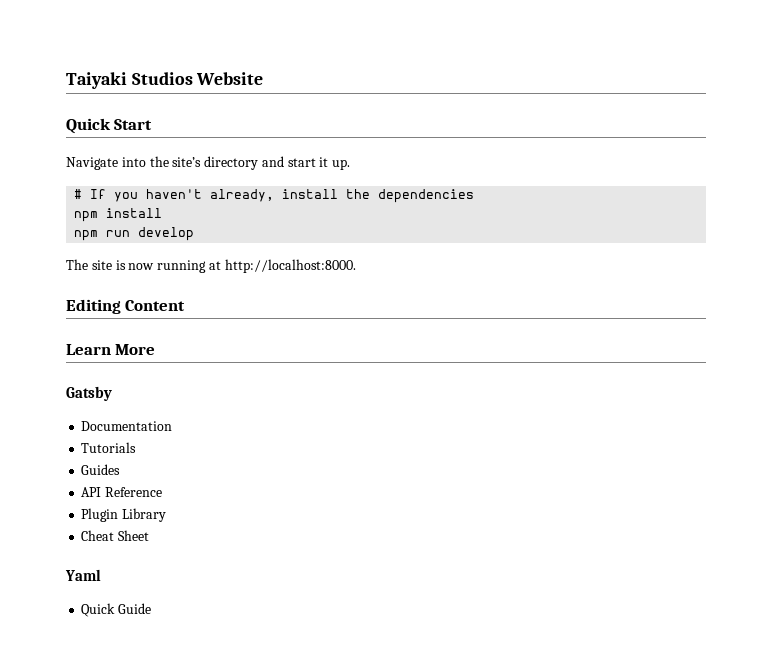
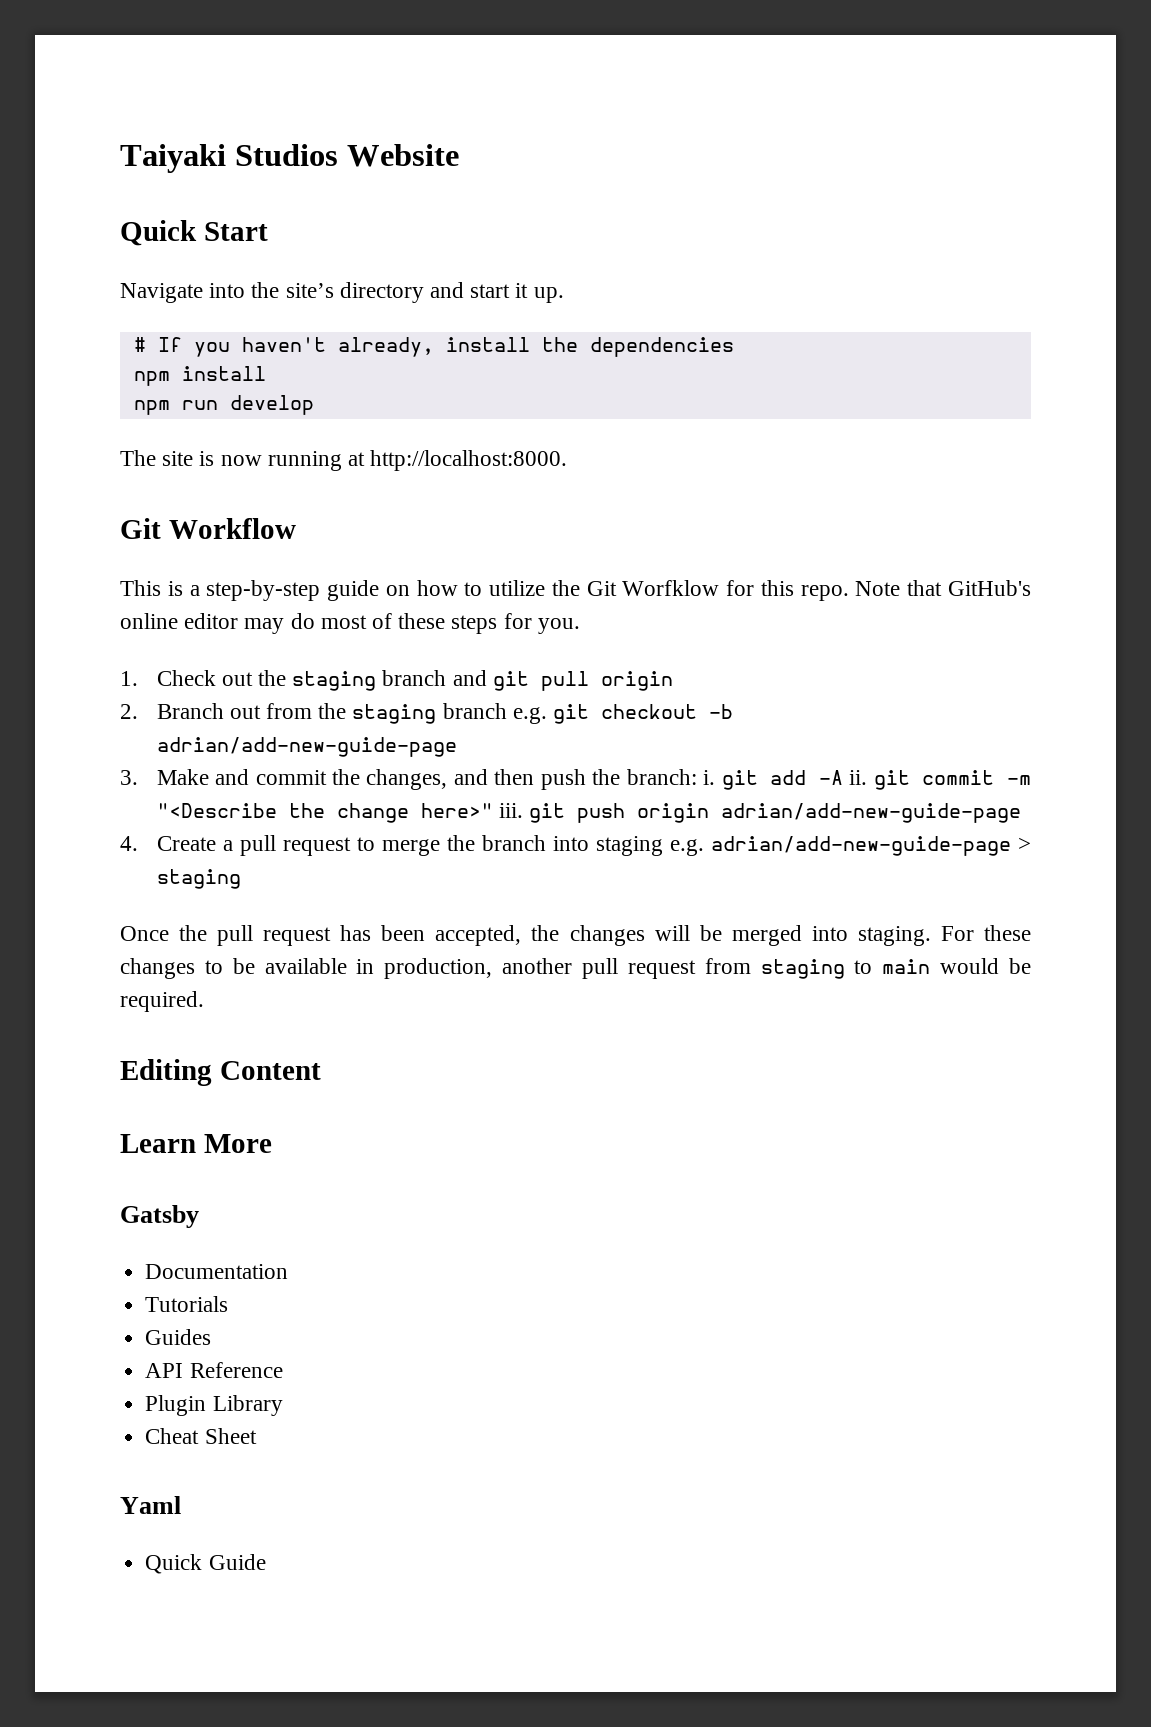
(356, 266) none -> [120,518,296,539] [120,580,1031,601] [120,613,580,634] [120,670,673,691] [120,703,734,724] [156,737,457,757] [120,769,1031,790] [156,803,1021,823] [120,835,1031,856] [156,869,241,889] [120,925,1031,946] [120,958,1031,979] [120,991,204,1012] // Git Workflow // This is a step-by-step guide on how to utilize the Git Worfklow for this repo. Note that GitHub's online editor may do most of these steps for you. // 1. Check out the staging branch and git pull origin // 2. Branch out from the staging branch e.g. git checkout -b adrian/add-new-guide-page // 3. Make and commit the changes, and then push the branch: i. git add -A ii. git commit -m "<Describe the change here>" iii. git push origin adrian/add-new-guide-page // 4. Create a pull request to merge the branch into staging e.g. adrian/add-new-guide-page > staging // Once the pull request has been accepted, the changes will be merged into staging. For these changes to be available in production, another pull request from staging to main would be required.

